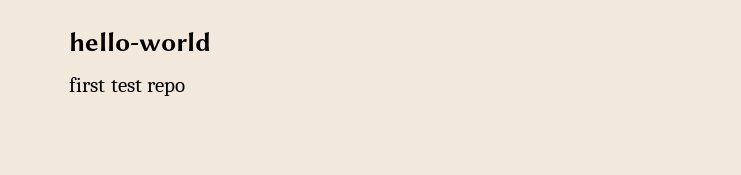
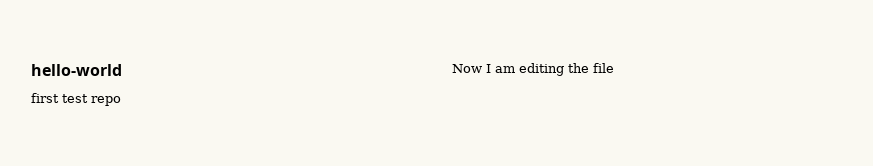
(186, 88) none -> [452,63,614,76] // Now I am editing the file

